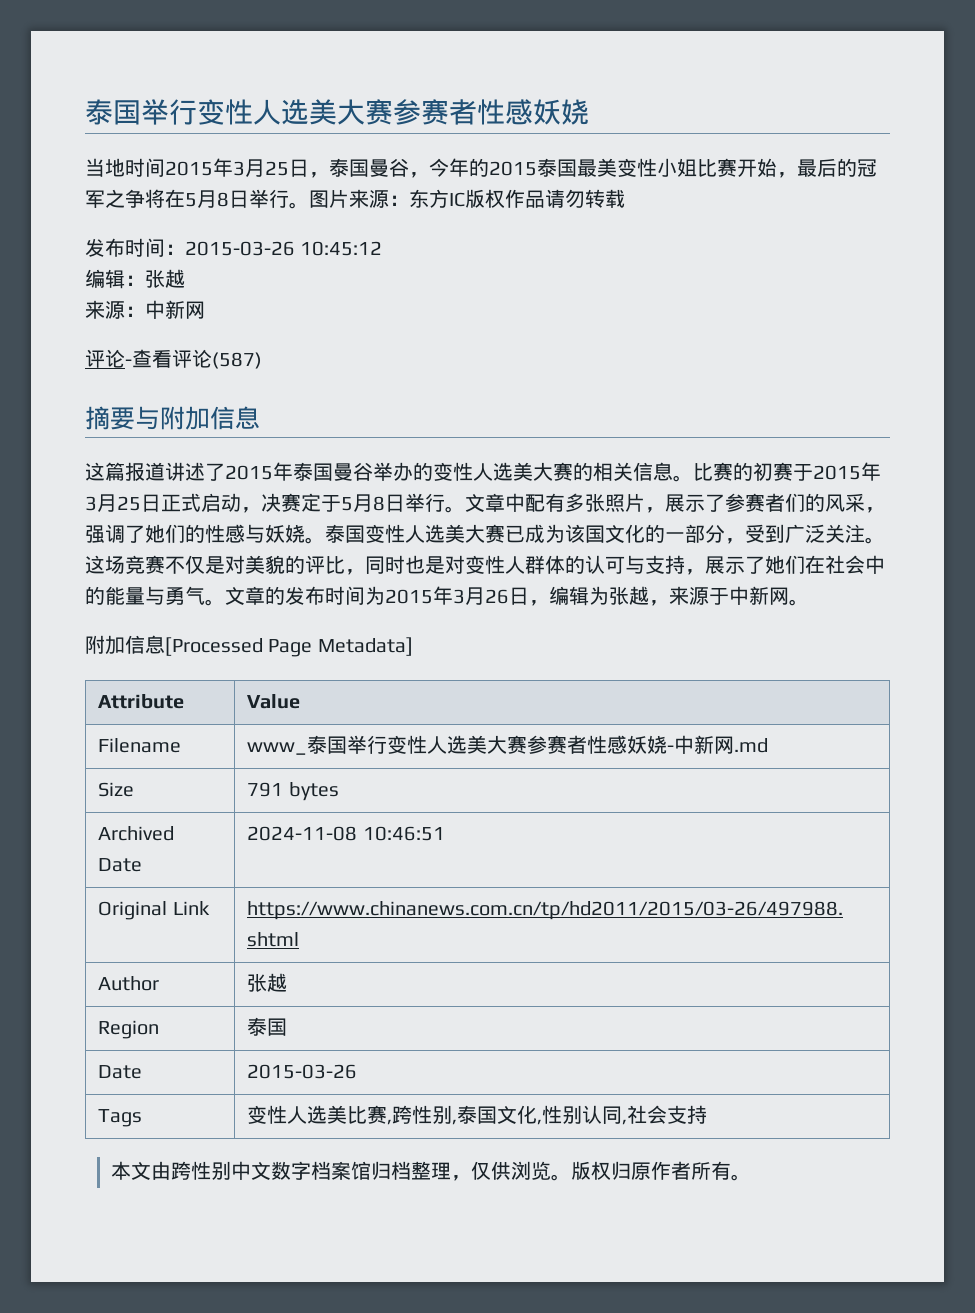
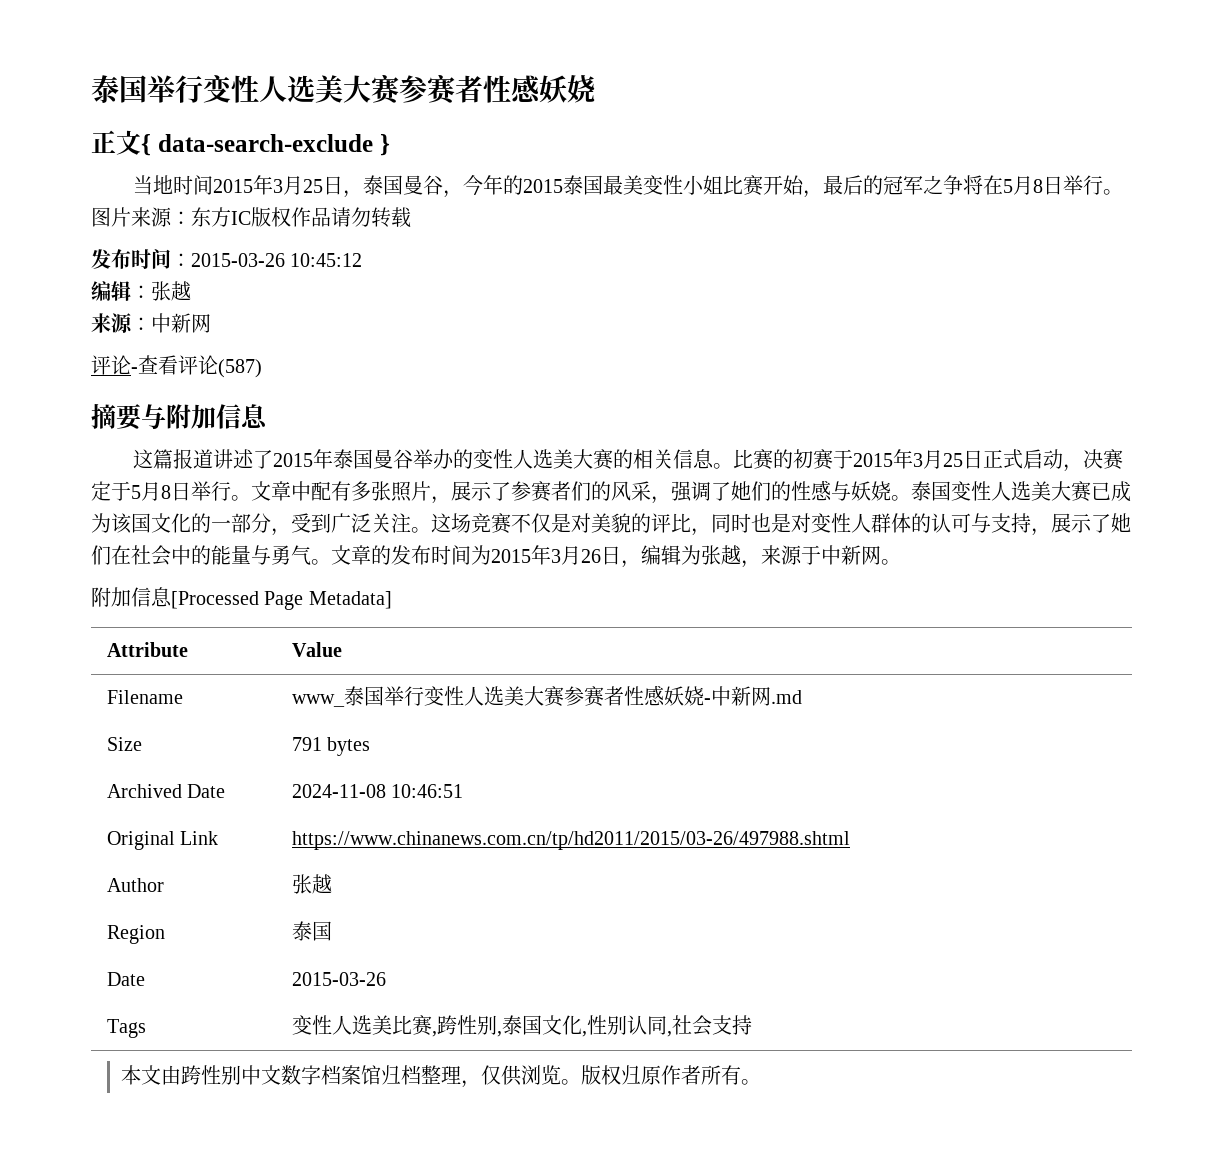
[85,99,589,125] 泰国举行变性人选美大赛参赛者性感妖娆 -> [91,74,595,105] [91,130,390,156] 泰国举行变性人选美大赛参赛者性感妖娆 // 正文{ data-search-exclude }

